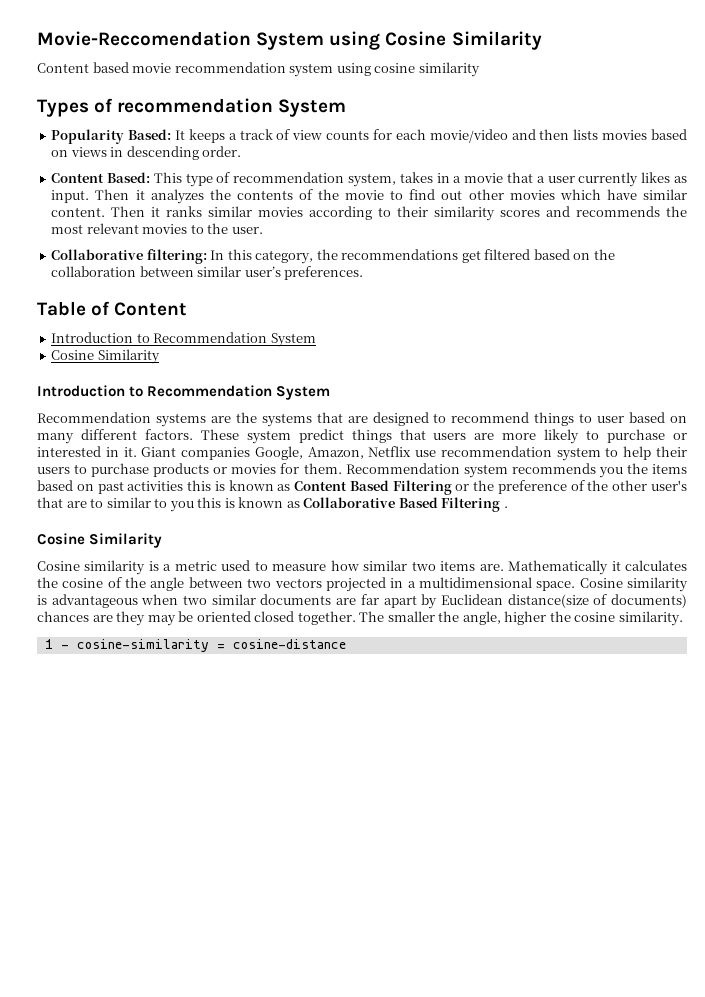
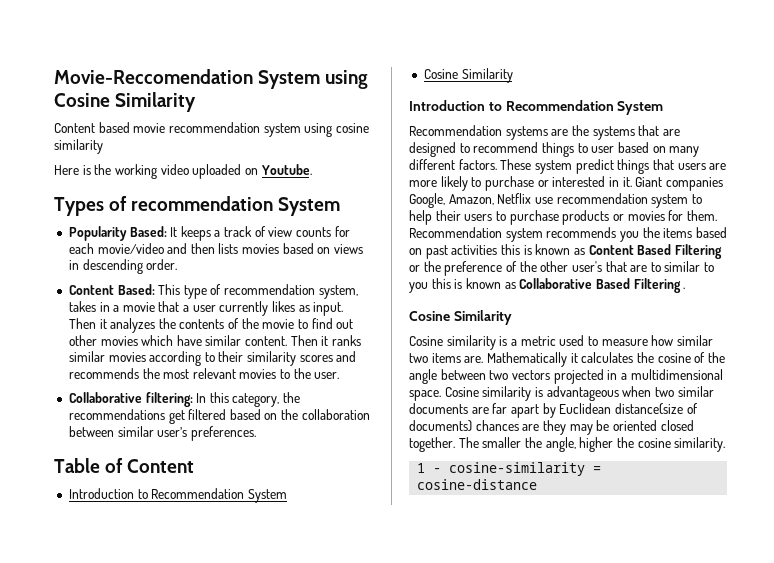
(480, 69) none -> [54,164,312,179] // Here is the working video uploaded on Youtube.

